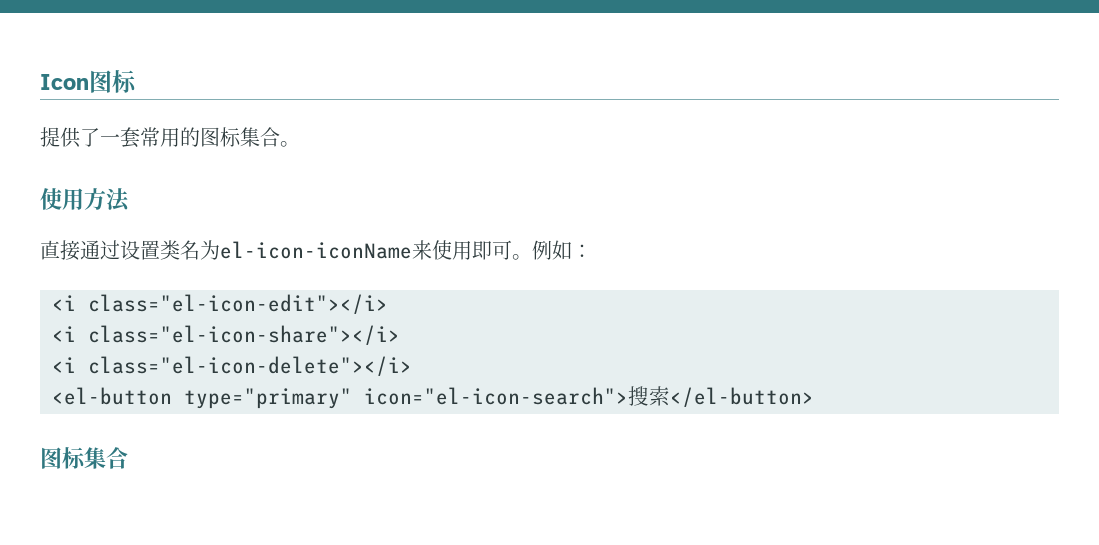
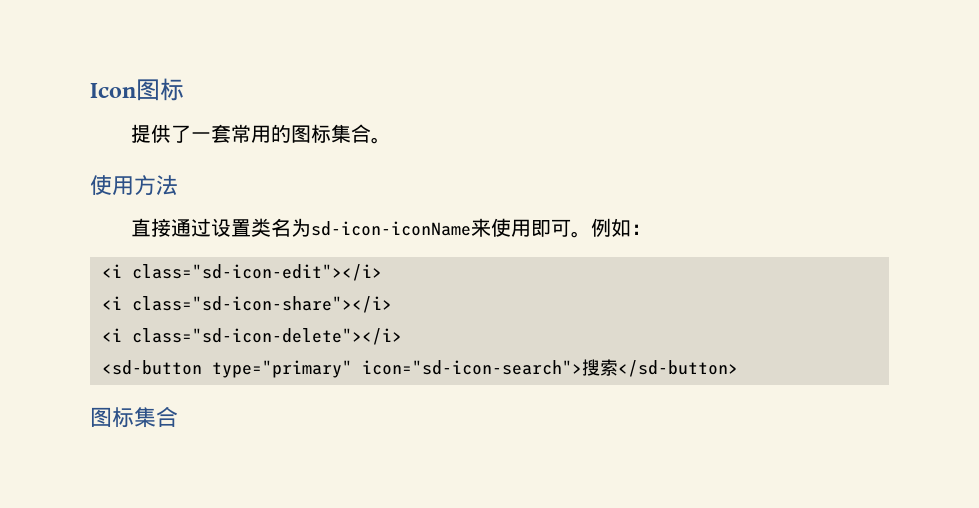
[220,241,412,259] el-icon-iconName -> [311,221,472,236] sd-icon-iconName
[88,294,388,314] [52,325,400,345] [52,356,412,376] [52,386,814,409] class="el-icon-edit"></i> // <i class="el-icon-share"></i> // <i class="el-icon-delete"></i> // <el-button type="primary" icon="el-icon-search">搜索</el-button> -> [132,264,382,281] [102,296,392,313] [102,328,402,345] [102,359,738,378] class="sd-icon-edit"></i> // <i class="sd-icon-share"></i> // <i class="sd-icon-delete"></i> // <sd-button type="primary" icon="sd-icon-search">搜索</sd-button>

